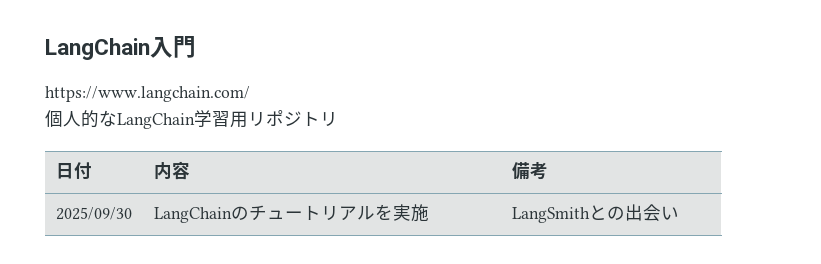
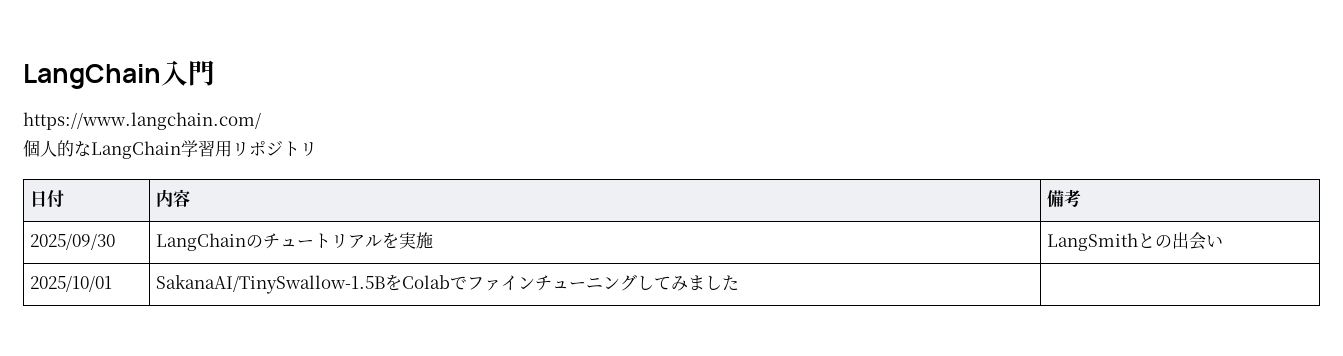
(679, 213) none -> [29,275,112,292] [155,274,739,294] // 2025/10/01 | SakanaAI/TinySwallow-1.5BをColabでファインチューニングしてみました |

